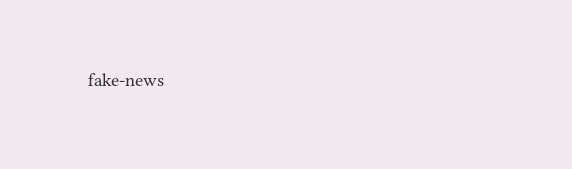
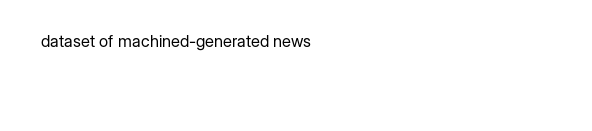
[88,73,164,86] fake-news -> [41,35,312,51] dataset of machined-generated news

